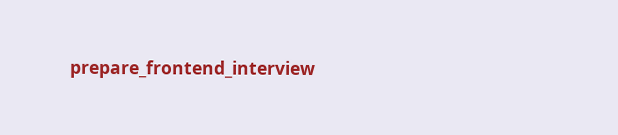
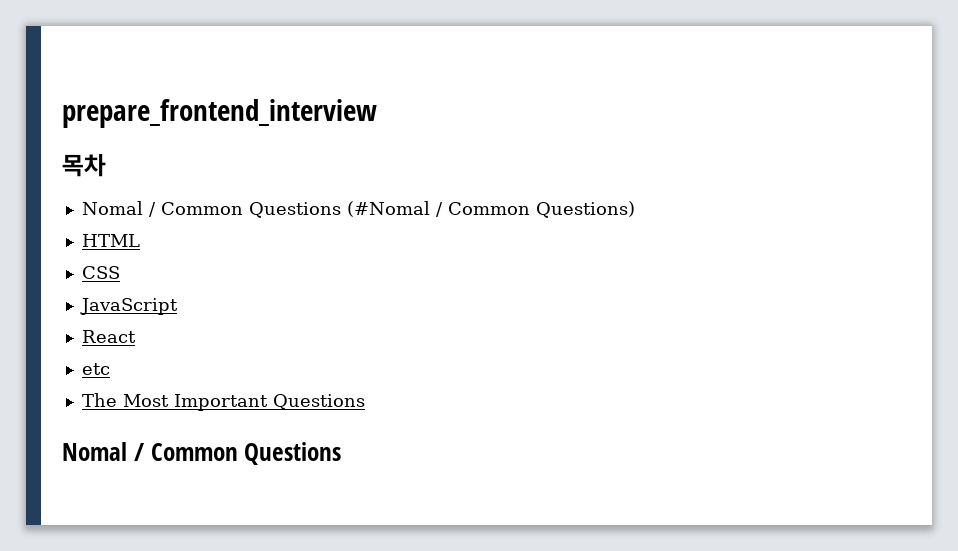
(316, 69) none -> [62,154,106,177] [81,201,635,218] [81,234,140,247] [81,266,120,279] [79,298,178,315] [81,330,136,343] [81,363,110,375] [81,393,365,411] [62,442,342,465] // 목차 // Nomal / Common Questions (#Nomal / Common Questions) // HTML // CSS // JavaScript // React // etc // The Most Important Questions // Nomal / Common Questions

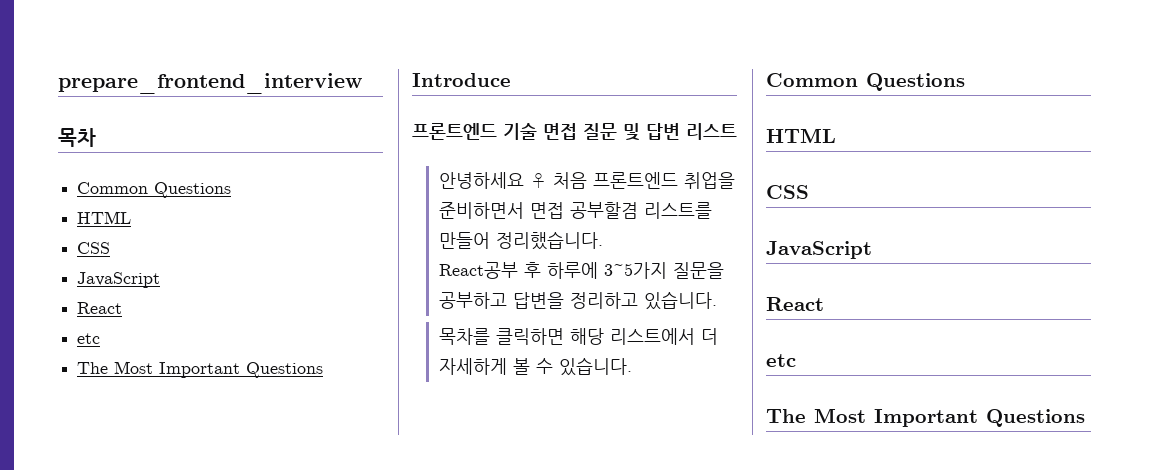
[81,201,635,218] Nomal / Common Questions (#Nomal / Common Questions) -> [77,182,232,198] Common Questions
[62,442,238,461] Nomal / Common -> [412,73,511,87] [412,123,737,141] [438,172,735,189] [438,202,712,219] [438,231,603,250] [438,262,724,279] [438,291,717,310] [438,328,718,345] [438,357,632,376] [766,73,965,91] [766,128,836,143] [766,185,809,199] [766,241,872,259] [766,297,824,311] [766,354,796,367] [766,408,978,427] Introduce // 프론트엔드 기술 면접 질문 및 답변 리스트 // 안녕하세요 ♀ 처음 프론트엔드 취업을 준비하면서 면접 공부할겸 리스트를 만들어 정리했습니다. // React공부 후 하루에 3~5가지 질문을 공부하고 답변을 정리하고 있습니다. // 목차를 클릭하면 해당 리스트에서 더 자세하게 볼 수 있습니다. // Common Questions // HTML // CSS // JavaScript // React // etc // The Most Important

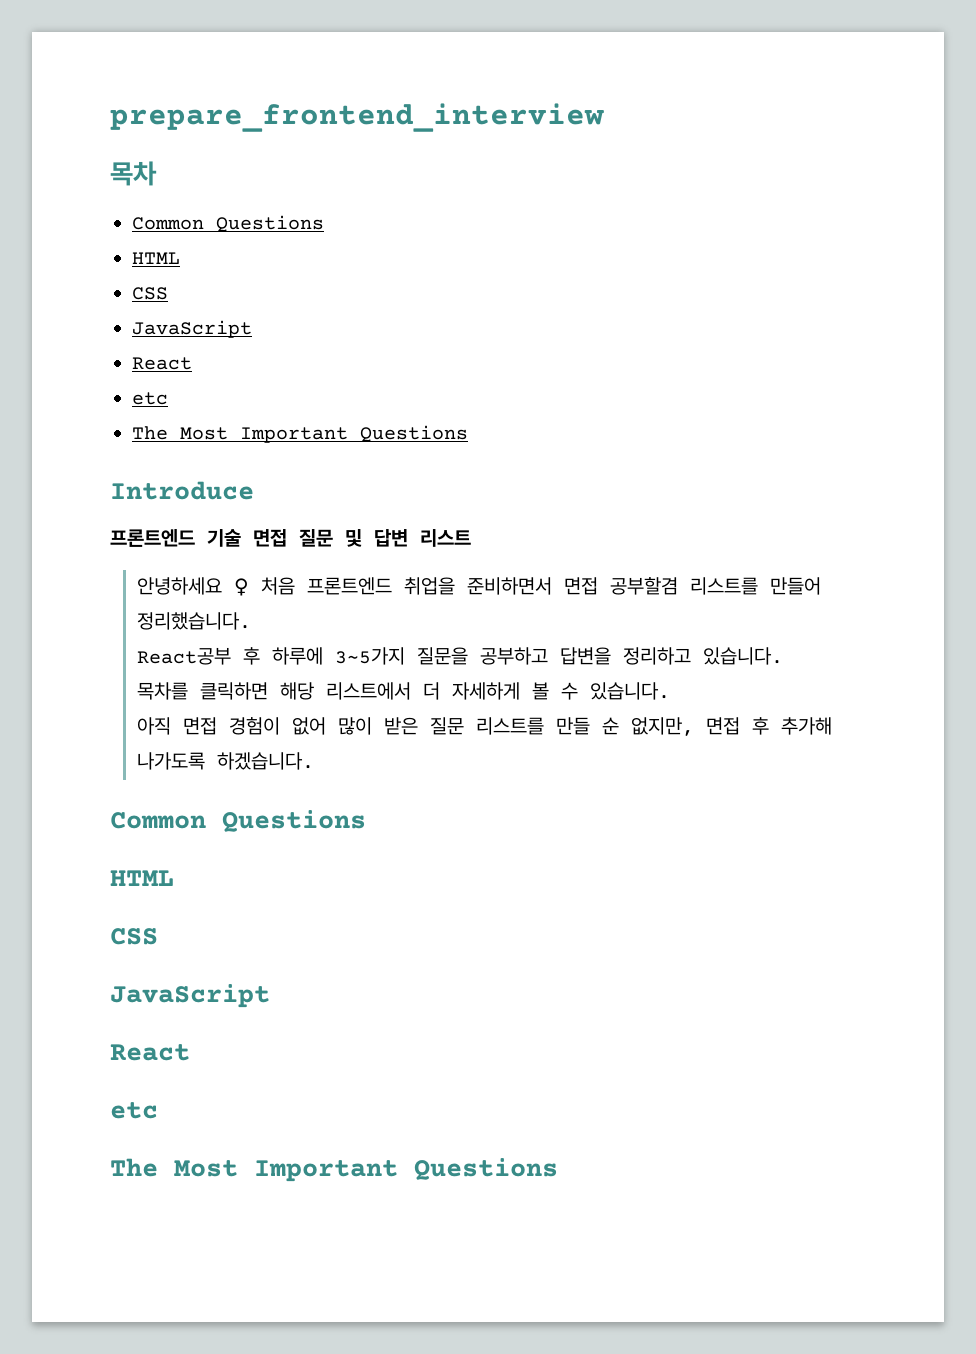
(632, 366) none -> [137,717,833,736] [137,752,315,770] // 아직 면접 경험이 없어 많이 받은 질문 리스트를 만들 순 없지만, 면접 후 추가해 나가도록 하겠습니다.

